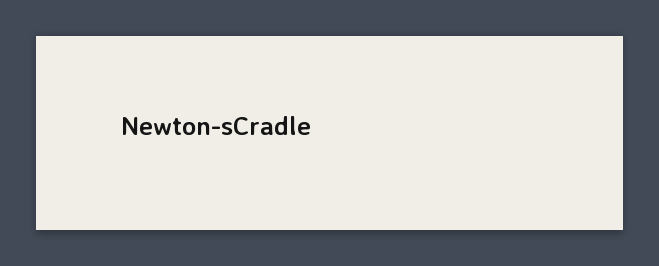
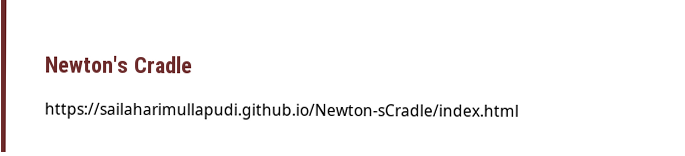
[121,116,311,135] Newton-sCradle -> [45,55,193,74] [44,102,519,121] Newton's Cradle // https://sailaharimullapudi.github.io/Newton-sCradle/index.html

